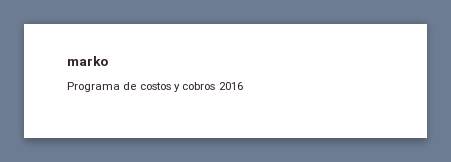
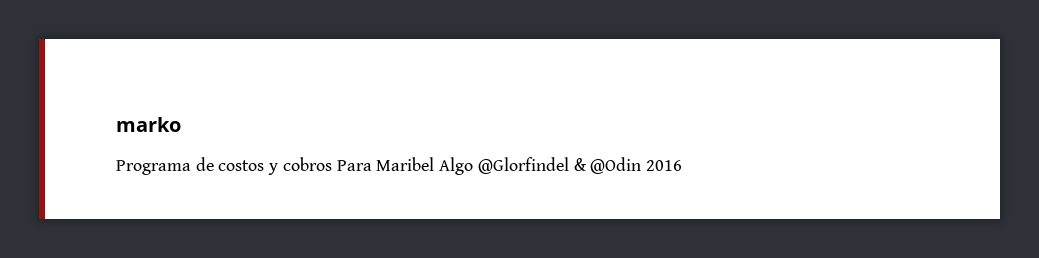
(216, 86) none -> [336,157,642,175] Para Maribel Algo @Glorfindel & @Odin

